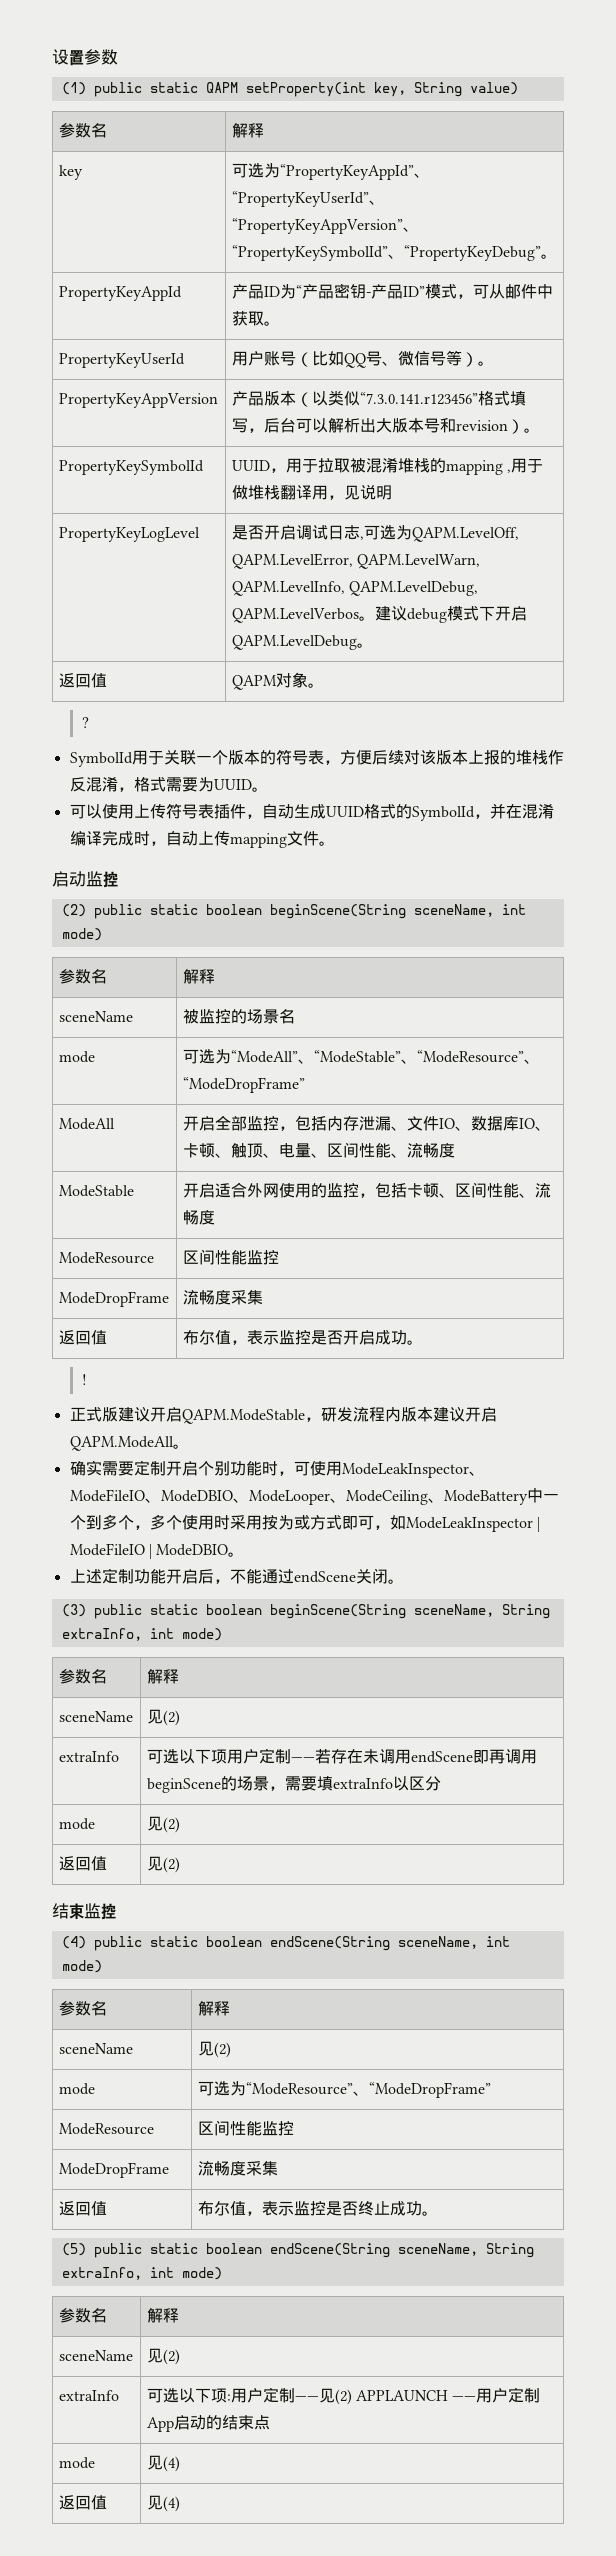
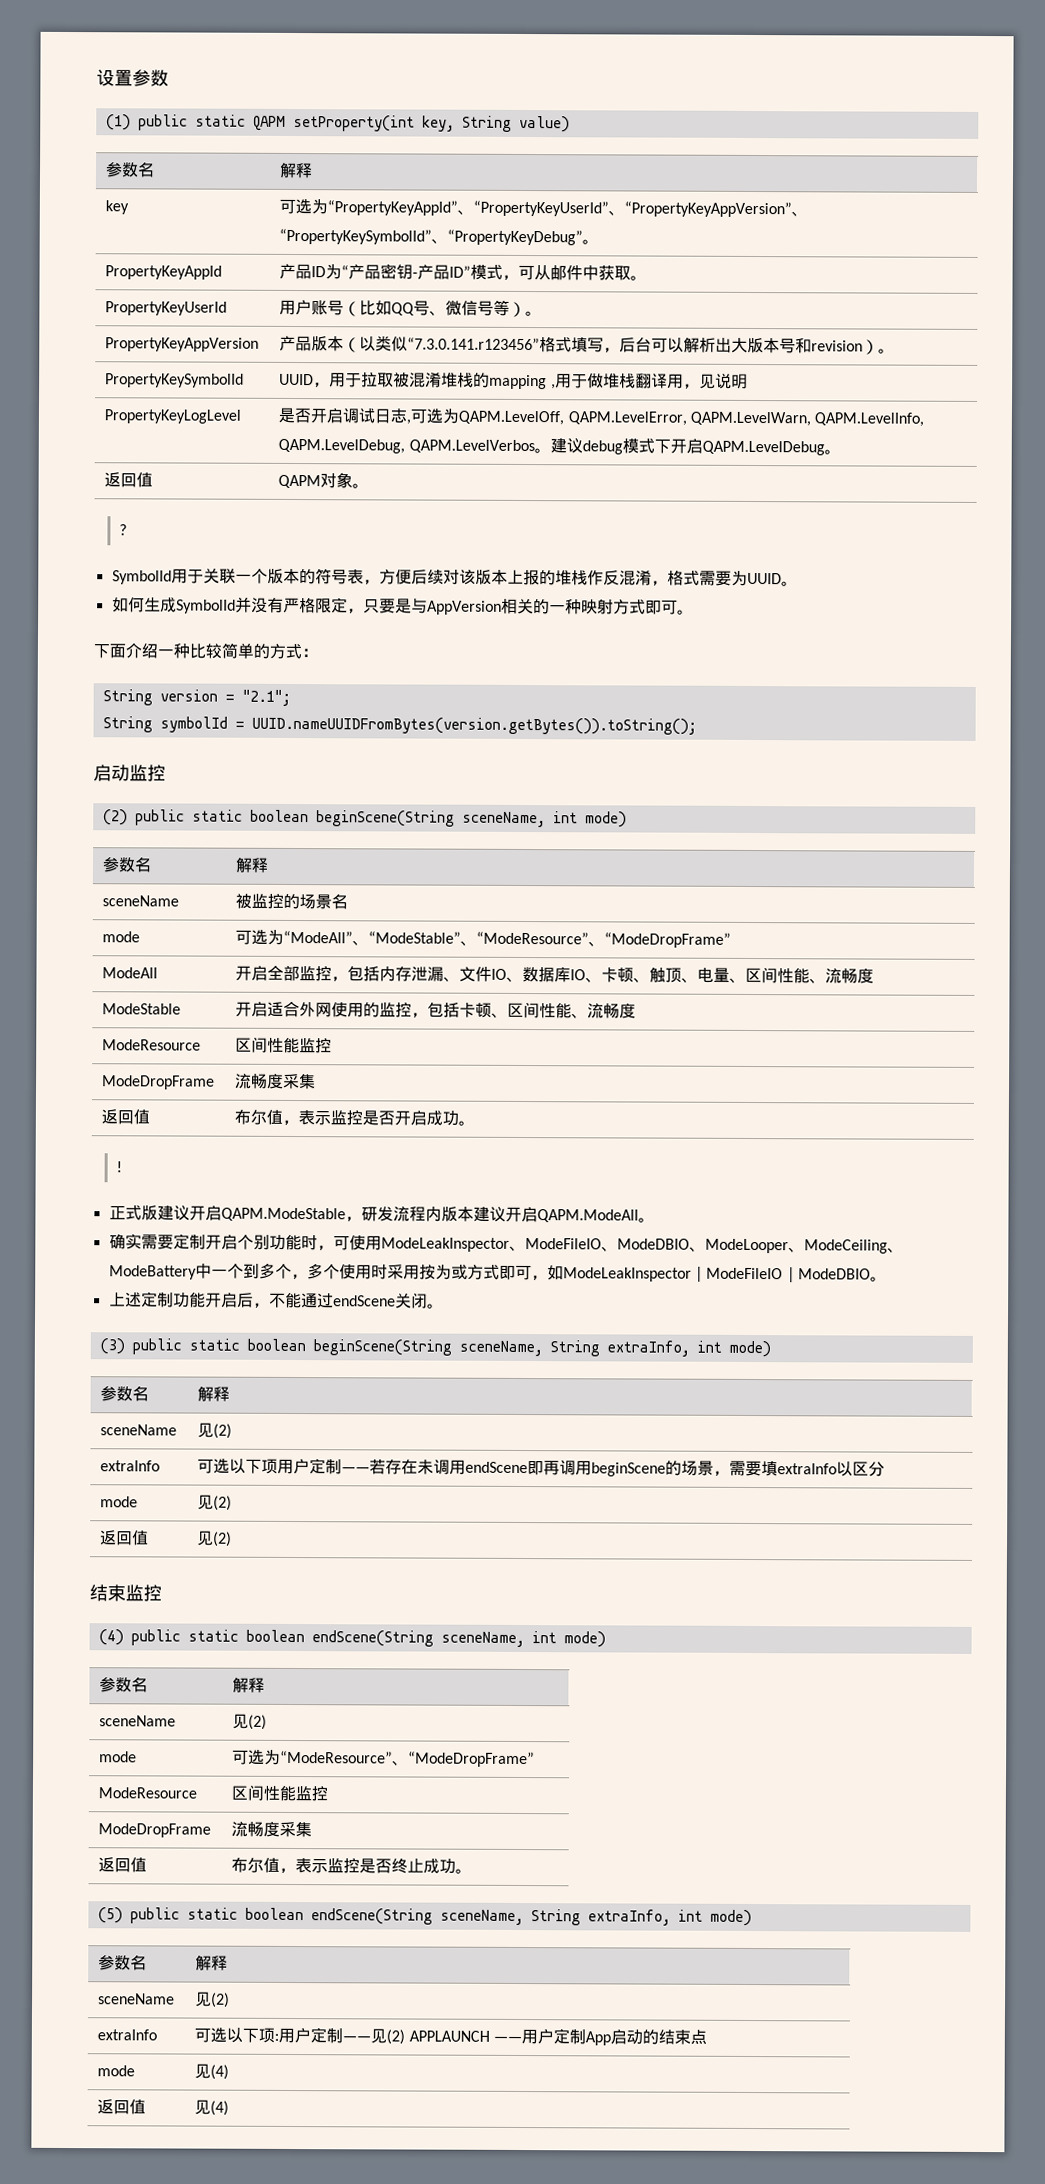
[69,803,554,821] [69,830,335,848] 可以使用上传符号表插件，自动生成UUID格式的SymbolId，并在混淆编译完成时，自动上传mapping文件。 -> [111,596,694,615] [93,642,318,660] [102,689,291,706] [102,716,697,735] 如何生成SymbolId并没有严格限定，只要是与AppVersion相关的一种映射方式即可。 // 下面介绍一种比较简单的方式： // String version = "2.1"; // String symbolId = UUID.nameUUIDFromBytes(version.getBytes()).toString();

